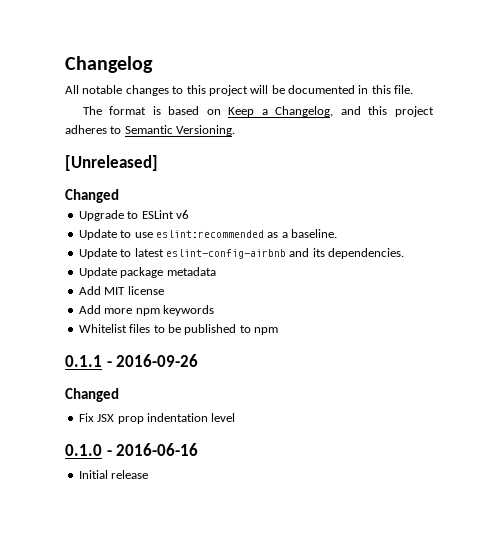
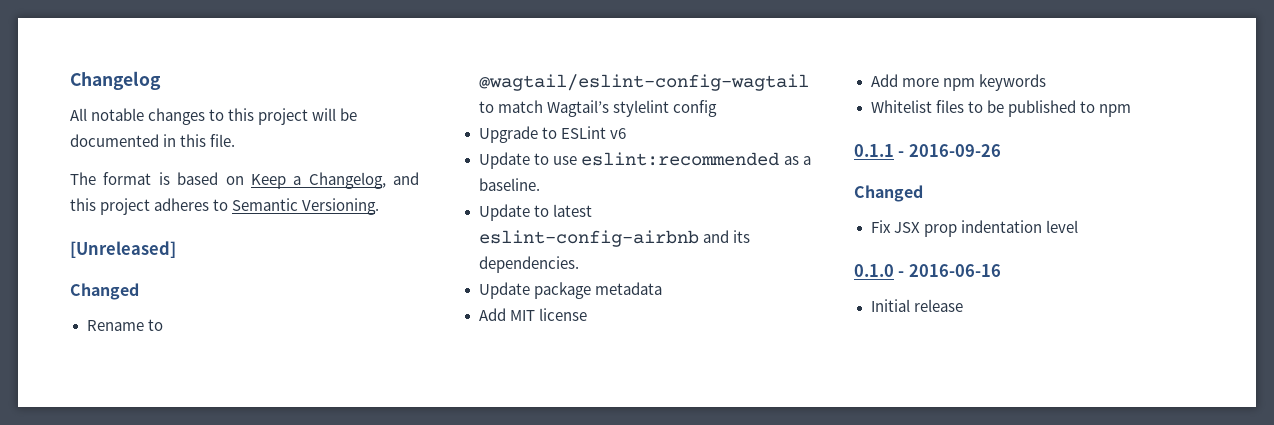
(119, 196) none -> [86,319,163,331] [478,74,809,91] [478,100,717,117] // Rename to @wagtail/eslint-config-wagtail to match Wagtail’s stylelint config

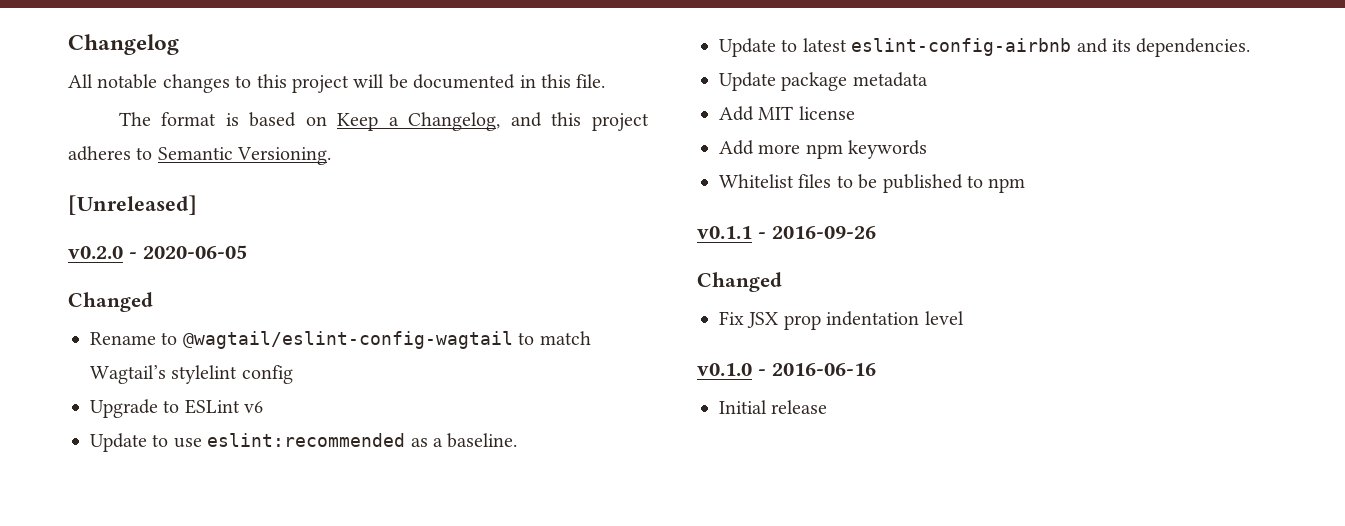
(176, 249) none -> [68,245,247,259] // v0.2.0 - 2020-06-05
[854,144,894,157] 0.1.1 -> [697,226,752,239] v0.1.1
[854,264,894,277] 0.1.0 -> [697,363,752,376] v0.1.0

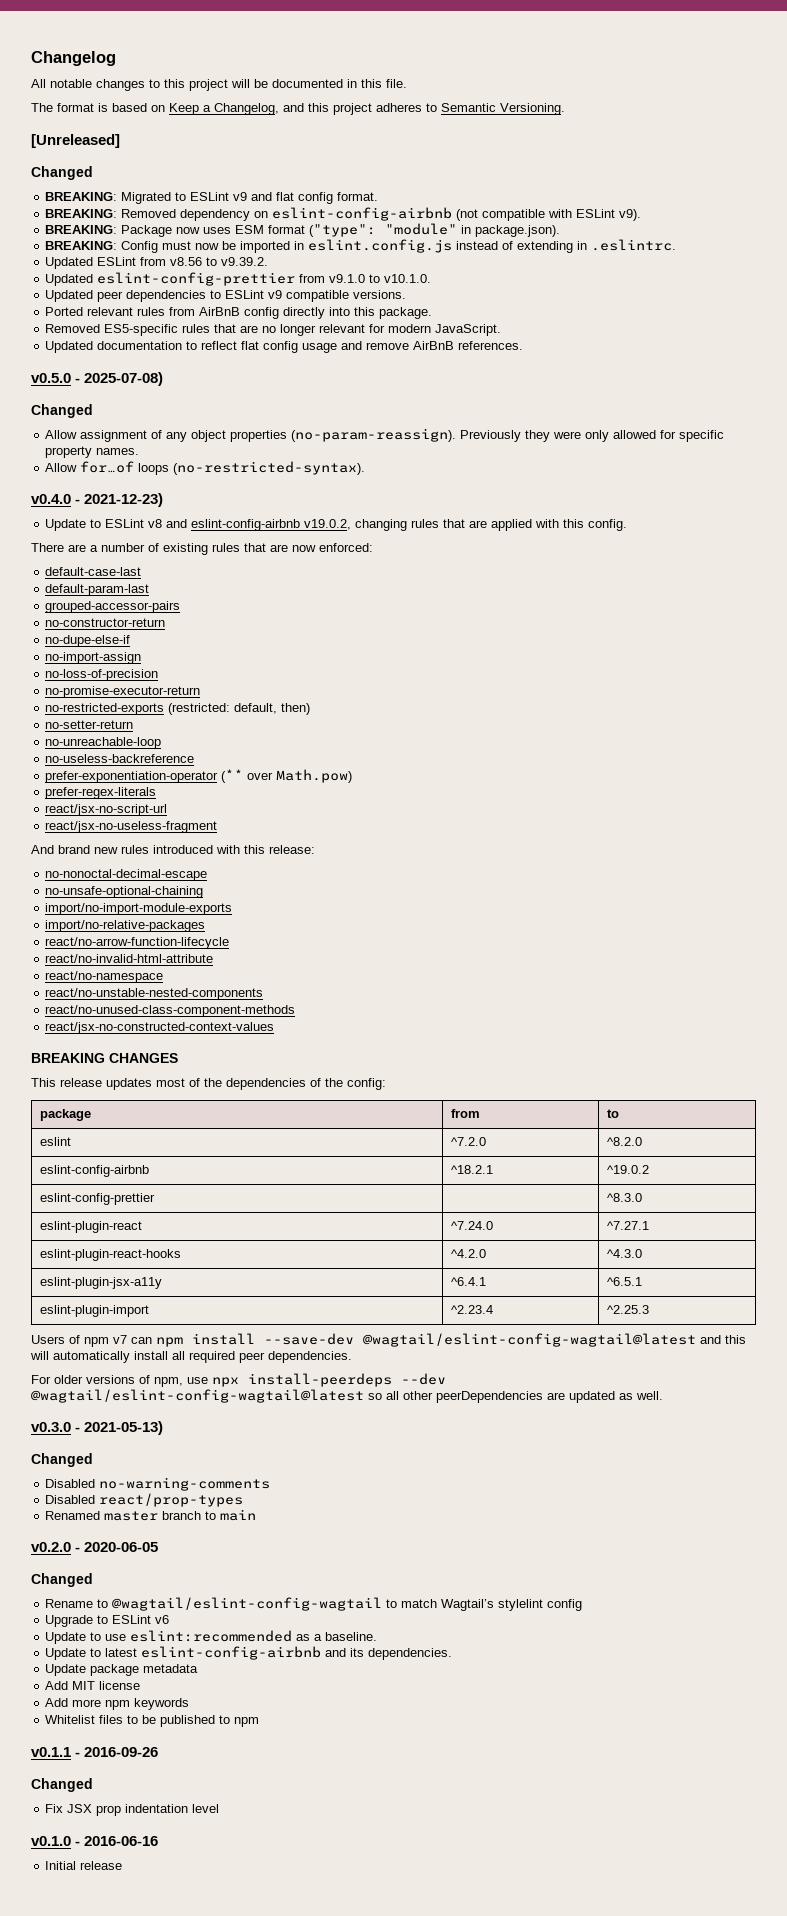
(197, 205) none -> [31,166,93,180] [45,192,379,204] [45,207,642,221] [45,223,561,237] [45,239,677,253] [45,257,269,269] [45,272,432,286] [45,290,407,302] [45,307,433,319] [45,324,502,336] [45,341,524,353] [31,372,164,386] [31,404,93,418] [45,428,725,442] [45,446,140,458] [45,461,366,475] [31,493,164,507] [45,519,628,531] [31,543,373,555] [45,567,142,576] [45,584,150,596] [45,601,181,613] [45,618,166,627] [45,635,131,647] [45,652,142,664] [45,669,159,681] [45,686,201,698] [45,703,311,715] [45,720,134,729] [45,737,162,749] [45,754,195,763] [45,769,353,783] [45,787,157,799] [45,804,168,816] [45,821,218,833] [31,845,315,854] [45,869,208,881] [45,886,204,898] [45,903,233,915] [45,920,206,932] [45,937,230,949] [45,954,214,963] [45,971,164,983] [45,988,264,1000] [45,1005,296,1017] [45,1022,275,1034] [31,1053,178,1063] [31,1078,386,1090] [39,1109,91,1121] [450,1109,480,1118] [606,1109,619,1118] [39,1137,71,1146] [450,1137,486,1146] [606,1137,642,1146] [39,1165,149,1177] [450,1165,493,1174] [606,1165,649,1174] [39,1193,155,1205] [606,1193,642,1202] [39,1221,142,1233] [450,1221,493,1230] [606,1221,649,1230] [39,1249,181,1261] [450,1249,486,1258] [606,1249,642,1258] [39,1277,162,1289] [450,1277,486,1286] [606,1277,642,1286] [39,1305,149,1317] [450,1305,493,1314] [606,1305,649,1314] [31,1333,746,1347] [30,1351,352,1363] [31,1373,446,1387] [31,1389,663,1403] [31,1421,164,1435] [31,1453,93,1467] [45,1477,271,1491] [45,1493,244,1507] [45,1509,257,1521] // Changed // BREAKING: Migrated to ESLint v9 and flat config format. // BREAKING: Removed dependency on eslint-config-airbnb (not compatible with ESLint v9). // BREAKING: Package now uses ESM format ("type": "module" in package.json). // BREAKING: Config must now be imported in eslint.config.js instead of extending in .eslintrc. // Updated ESLint from v8.56 to v9.39.2. // Updated eslint-config-prettier from v9.1.0 to v10.1.0. // Updated peer dependencies to ESLint v9 compatible versions. // Ported relevant rules from AirBnB config directly into this package. // Removed ES5-specific rules that are no longer relevant for modern JavaScript. // Updated documentation to reflect flat config usage and remove AirBnB references. // v0.5.0 - 2025-07-08) // Changed // Allow assignment of any object properties (no-param-reassign). Previously they were only allowed for specific property names. // Allow for…of loops (no-restricted-syntax). // v0.4.0 - 2021-12-23) // Update to ESLint v8 and eslint-config-airbnb v19.0.2, changing rules that are applied with this config. // There are a number of existing rules that are now enforced: // default-case-last // default-param-last // grouped-accessor-pairs // no-constructor-return // no-dupe-else-if // no-import-assign // no-loss-of-precision // no-promise-executor-return // no-restricted-exports (restricted: default, then) // no-setter-return // no-unreachable-loop // no-useless-backreference // prefer-exponentiation-operator (** over Math.pow) // prefer-regex-literals // react/jsx-no-script-url // react/jsx-no-useless-fragment // And brand new rules introduced with this release: // no-nonoctal-decimal-escape // no-unsafe-optional-chaining // import/no-import-module-exports // import/no-relative-packages // react/no-arrow-function-lifecycle // react/no-invalid-html-attribute // react/no-namespace // react/no-unstable-nested-components // react/no-unused-class-component-methods // react/jsx-no-constructed-context-values // BREAKING CHANGES // This release updates most of the dependencies of the config: // package | from | to // eslint | ^7.2.0 | ^8.2.0 // eslint-config-airbnb | ^18.2.1 | ^19.0.2 // eslint-config-prettier | | ^8.3.0 // eslint-plugin-react | ^7.24.0 | ^7.27.1 // eslint-plugin-react-hooks | ^4.2.0 | ^4.3.0 // eslint-plugin-jsx-a11y | ^6.4.1 | ^6.5.1 // eslint-plugin-import | ^2.23.4 | ^2.25.3 // Users of npm v7 can npm install --save-dev @wagtail/eslint-config-wagtail@latest and this will automatically install all required peer dependencies. // For older versions of npm, use npx install-peerdeps --dev @wagtail/eslint-config-wagtail@latest so all other peerDependencies are updated as well. // v0.3.0 - 2021-05-13) // Changed // Disabled no-warning-comments // Disabled react/prop-types // Renamed master branch to main

